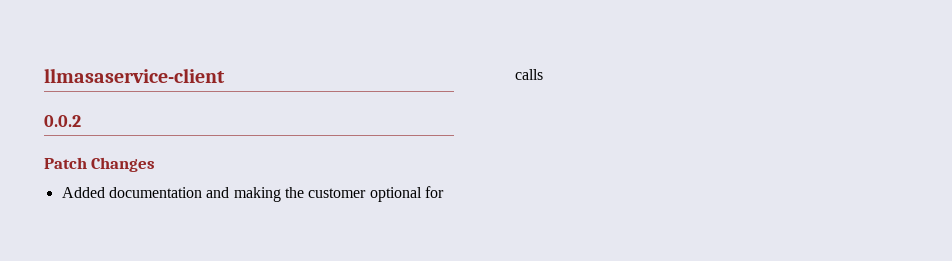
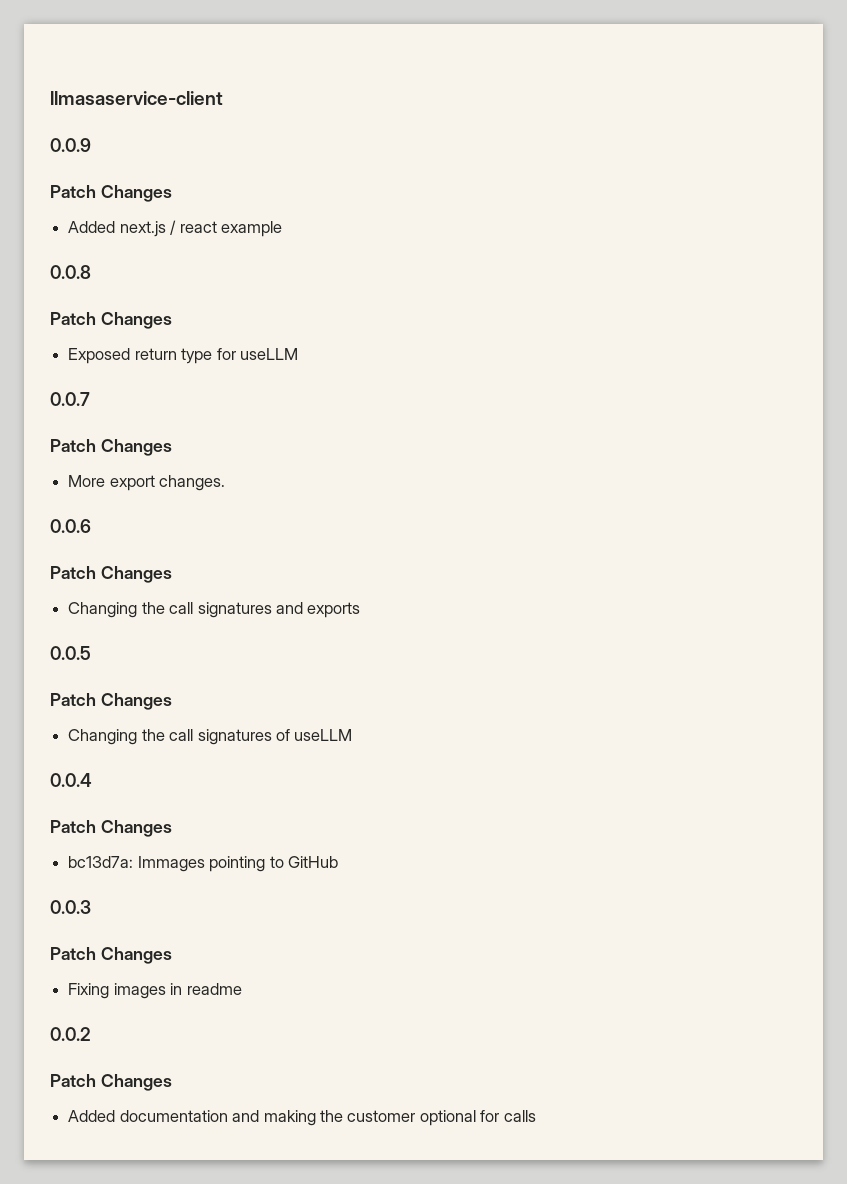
(225, 75) none -> [50,138,91,152] [50,185,172,202] [68,220,282,237] [50,265,91,279] [50,312,172,329] [68,348,298,364] [50,392,90,406] [50,439,172,456] [68,475,226,491] [50,519,91,533] [50,566,172,583] [68,602,361,618] [50,646,91,660] [50,693,172,710] [68,729,353,745] [50,773,92,787] [50,820,172,837] [68,856,338,872] [50,900,91,914] [50,947,172,964] [68,983,242,999] // 0.0.9 // Patch Changes // Added next.js / react example // 0.0.8 // Patch Changes // Exposed return type for useLLM // 0.0.7 // Patch Changes // More export changes. // 0.0.6 // Patch Changes // Changing the call signatures and exports // 0.0.5 // Patch Changes // Changing the call signatures of useLLM // 0.0.4 // Patch Changes // bc13d7a: Immages pointing to GitHub // 0.0.3 // Patch Changes // Fixing images in readme

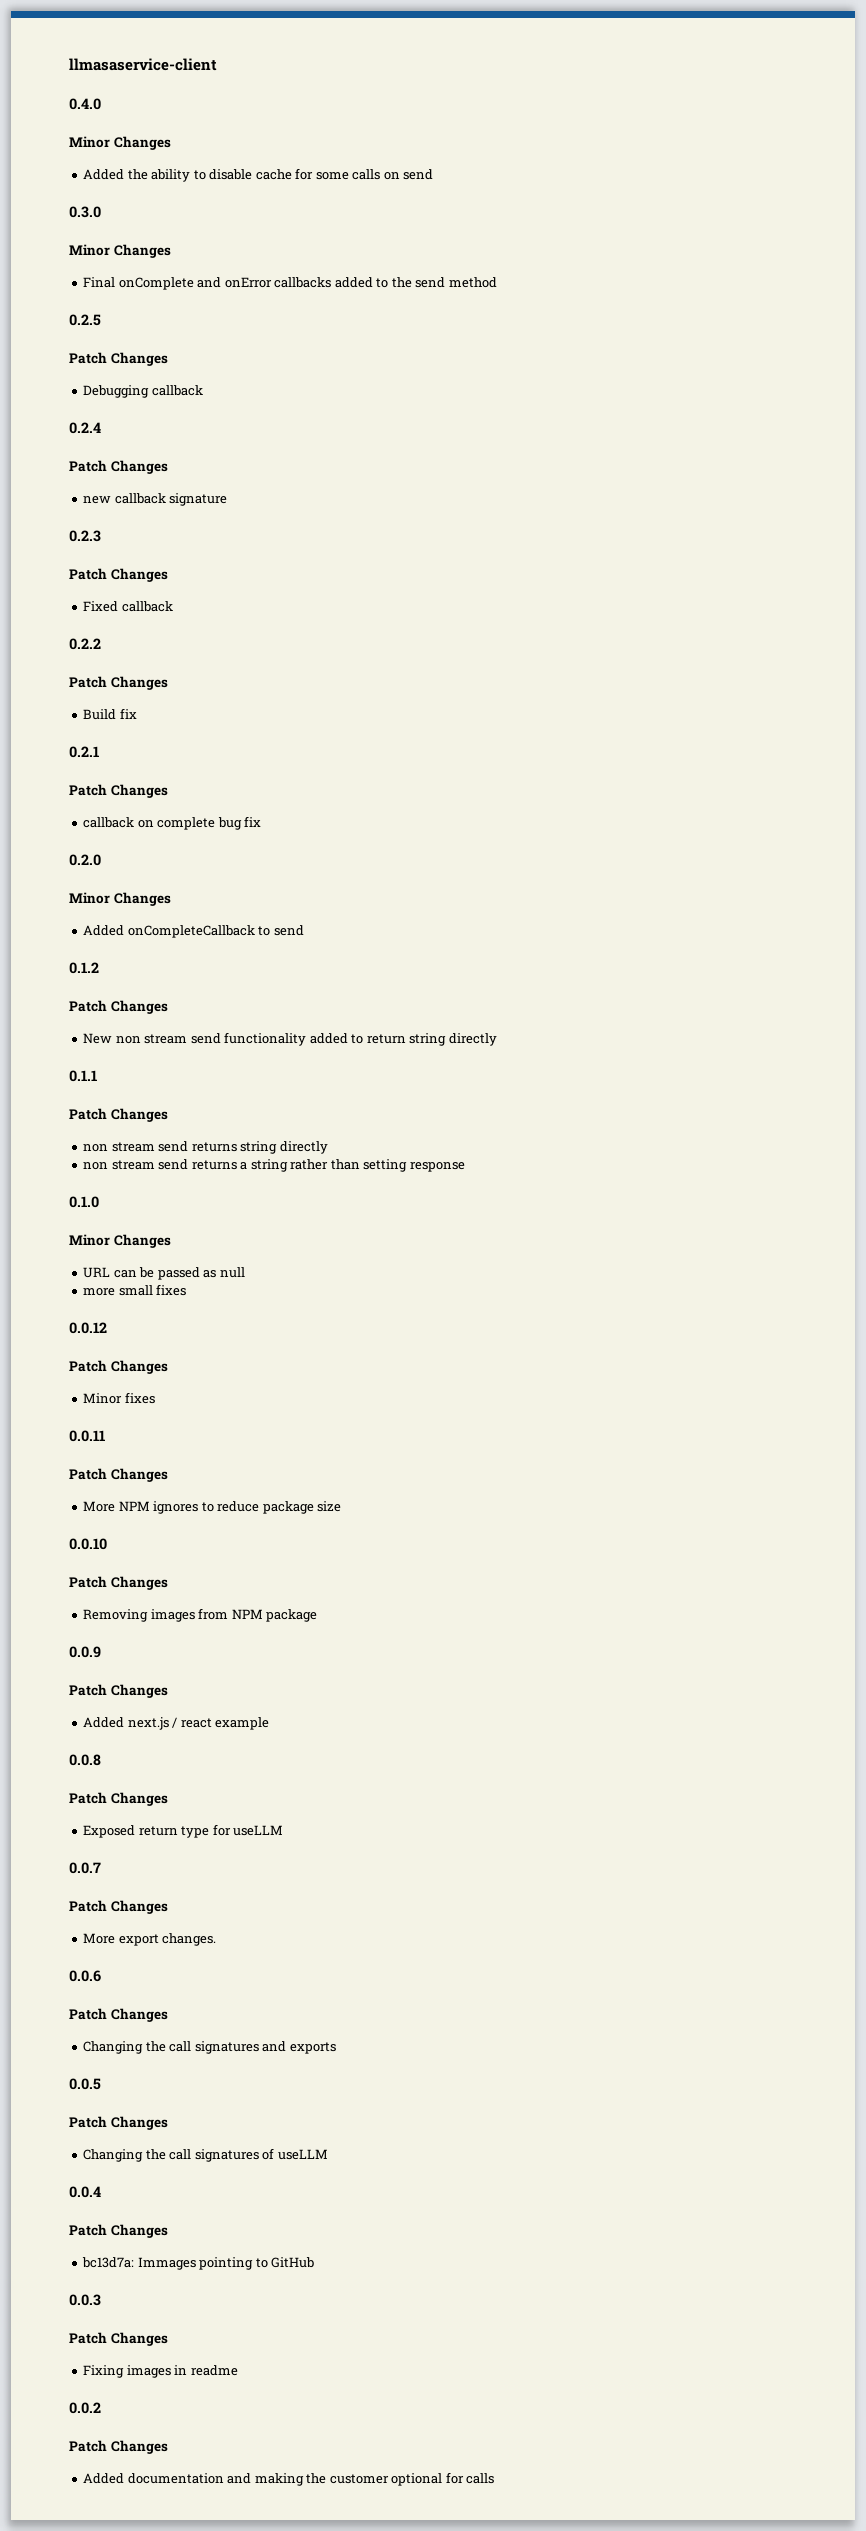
(223, 98) none -> [69,98,101,110] [69,136,171,150] [83,168,434,182] [69,206,101,218] [69,244,171,258] [83,277,497,290] [69,314,101,326] [69,352,168,366] [83,385,203,398] [69,422,101,434] [69,460,168,474] [83,493,228,506] [69,530,101,542] [69,568,168,582] [83,601,173,612] [69,638,101,650] [69,676,168,690] [83,708,137,720] [69,746,99,758] [69,784,168,798] [83,816,262,830] [69,854,101,866] [69,892,171,906] [83,925,304,938] [69,962,99,974] [69,1000,168,1014] [83,1032,497,1046] [69,1070,97,1082] [69,1108,168,1122] [83,1141,328,1154] [83,1159,465,1172] [69,1196,99,1208] [69,1234,171,1248] [83,1267,245,1280] [83,1284,187,1296] [69,1322,107,1334] [69,1360,168,1374] [83,1392,155,1404] [69,1430,105,1442] [69,1468,168,1482] [83,1501,342,1514] [69,1538,107,1550] [69,1576,168,1590] [83,1608,318,1622] // 0.4.0 // Minor Changes // Added the ability to disable cache for some calls on send // 0.3.0 // Minor Changes // Final onComplete and onError callbacks added to the send method // 0.2.5 // Patch Changes // Debugging callback // 0.2.4 // Patch Changes // new callback signature // 0.2.3 // Patch Changes // Fixed callback // 0.2.2 // Patch Changes // Build fix // 0.2.1 // Patch Changes // callback on complete bug fix // 0.2.0 // Minor Changes // Added onCompleteCallback to send // 0.1.2 // Patch Changes // New non stream send functionality added to return string directly // 0.1.1 // Patch Changes // non stream send returns string directly // non stream send returns a string rather than setting response // 0.1.0 // Minor Changes // URL can be passed as null // more small fixes // 0.0.12 // Patch Changes // Minor fixes // 0.0.11 // Patch Changes // More NPM ignores to reduce package size // 0.0.10 // Patch Changes // Removing images from NPM package

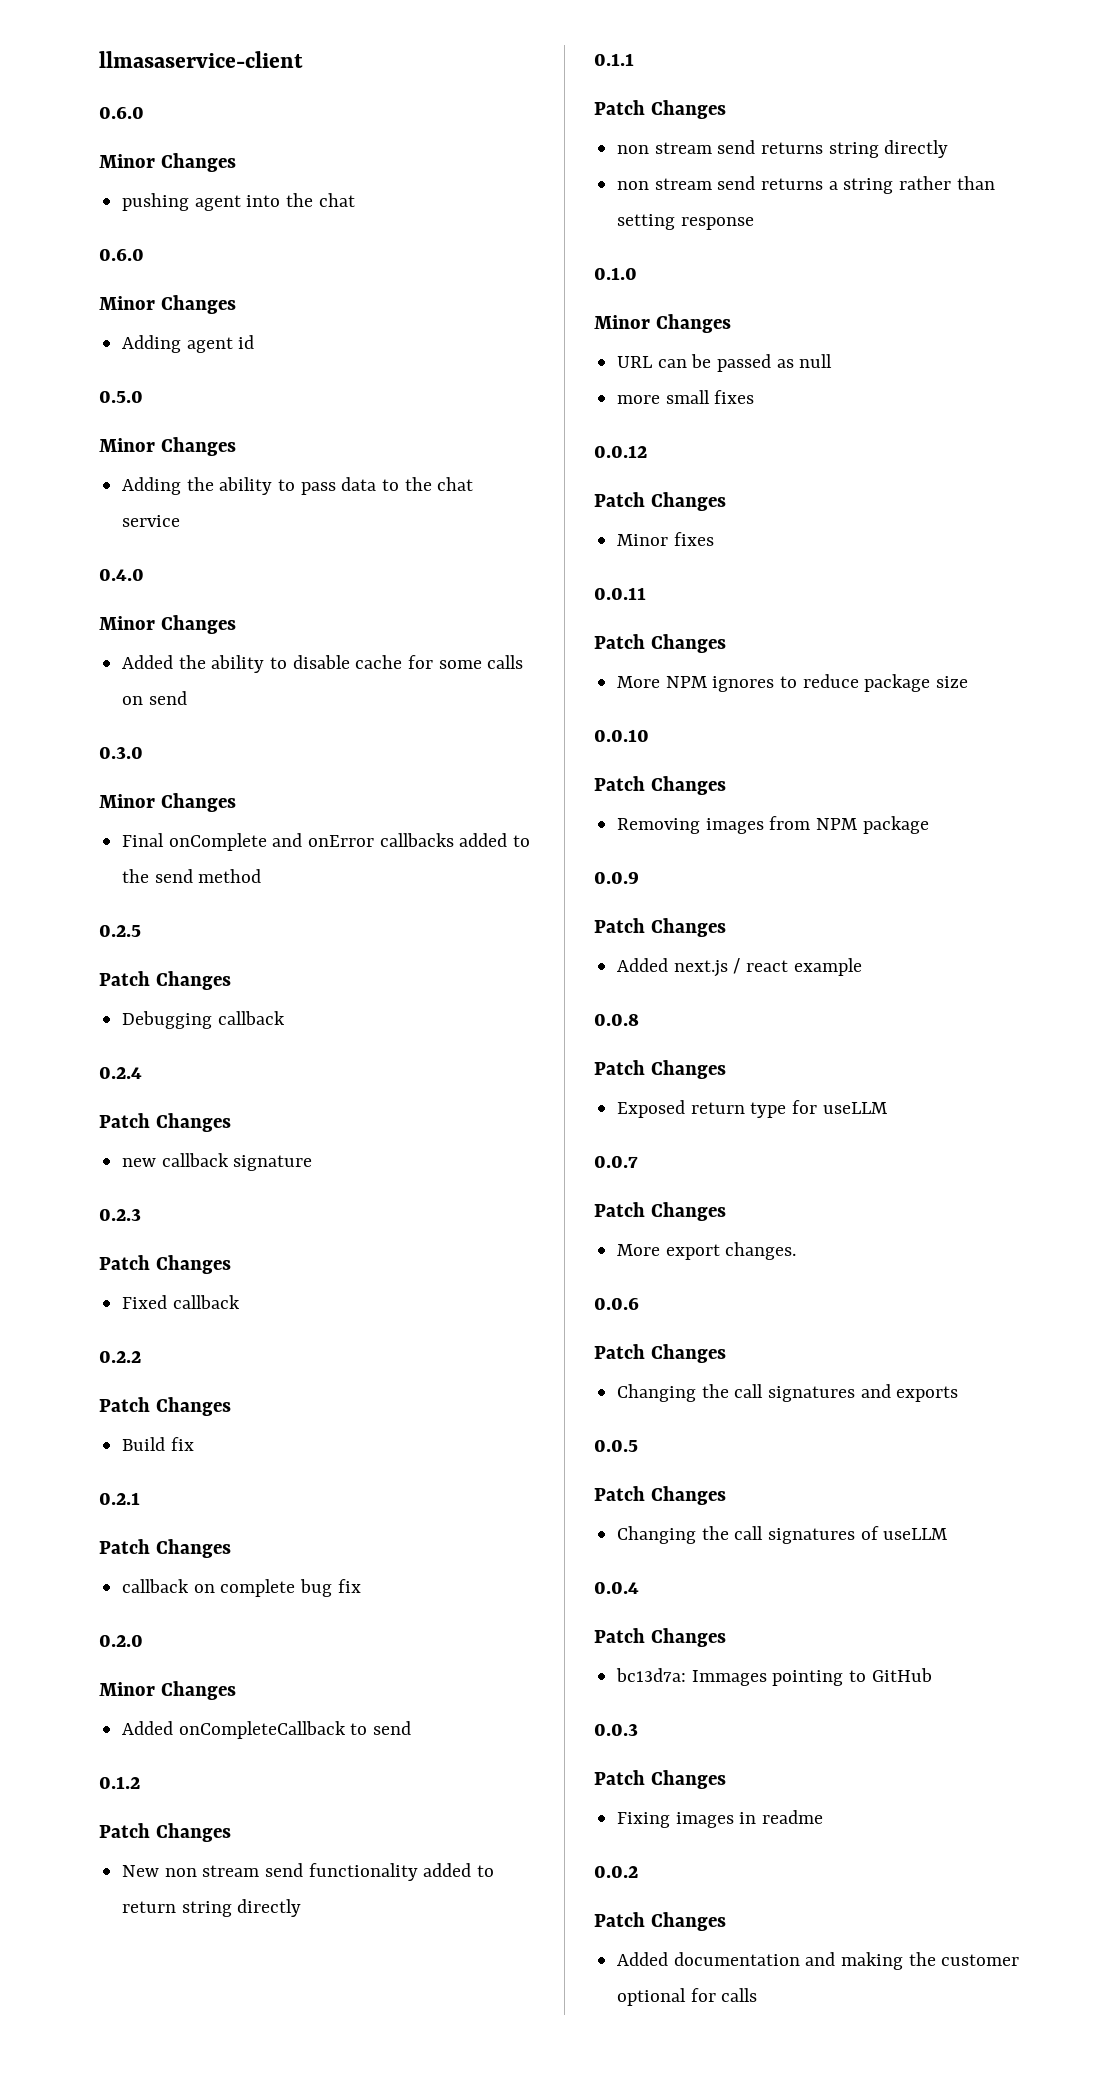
(217, 64) none -> [99,106,144,119] [99,153,236,172] [122,193,355,211] [99,248,144,261] [99,295,236,314] [122,335,255,353] [99,390,143,403] [99,437,236,456] [122,477,474,495] [122,515,181,527] // 0.6.0 // Minor Changes // pushing agent into the chat // 0.6.0 // Minor Changes // Adding agent id // 0.5.0 // Minor Changes // Adding the ability to pass data to the chat service

